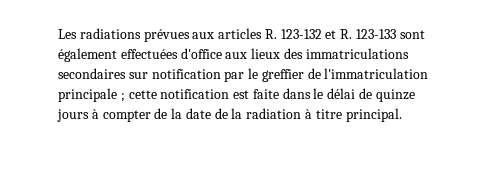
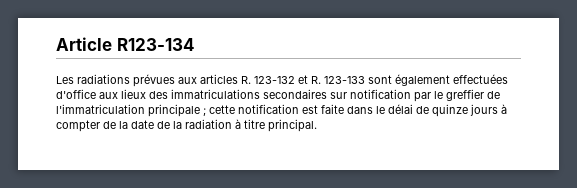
(58, 34) none -> [56,37,195,51] Article R123-134 //

